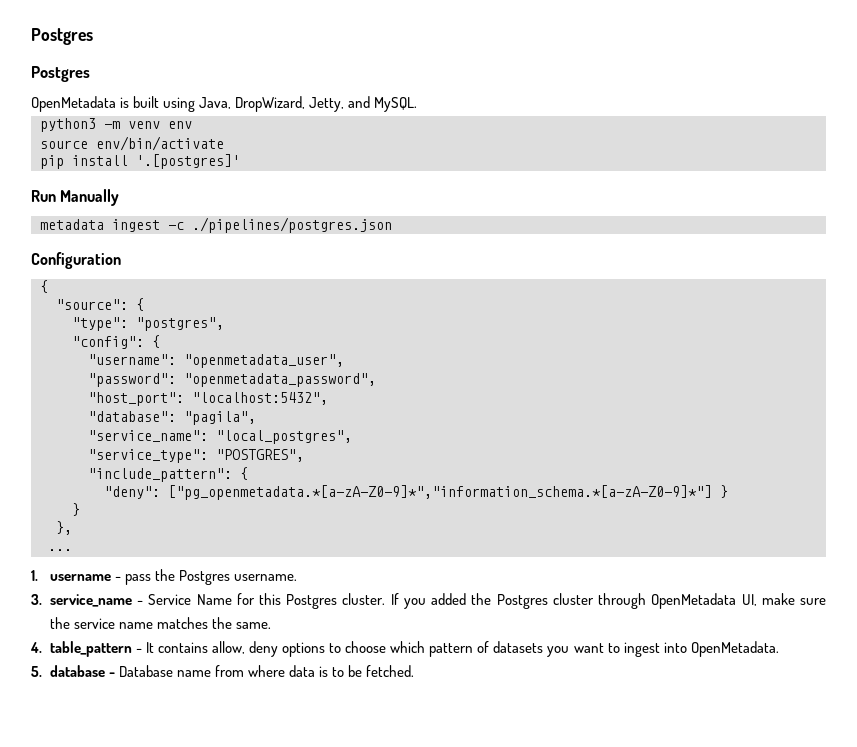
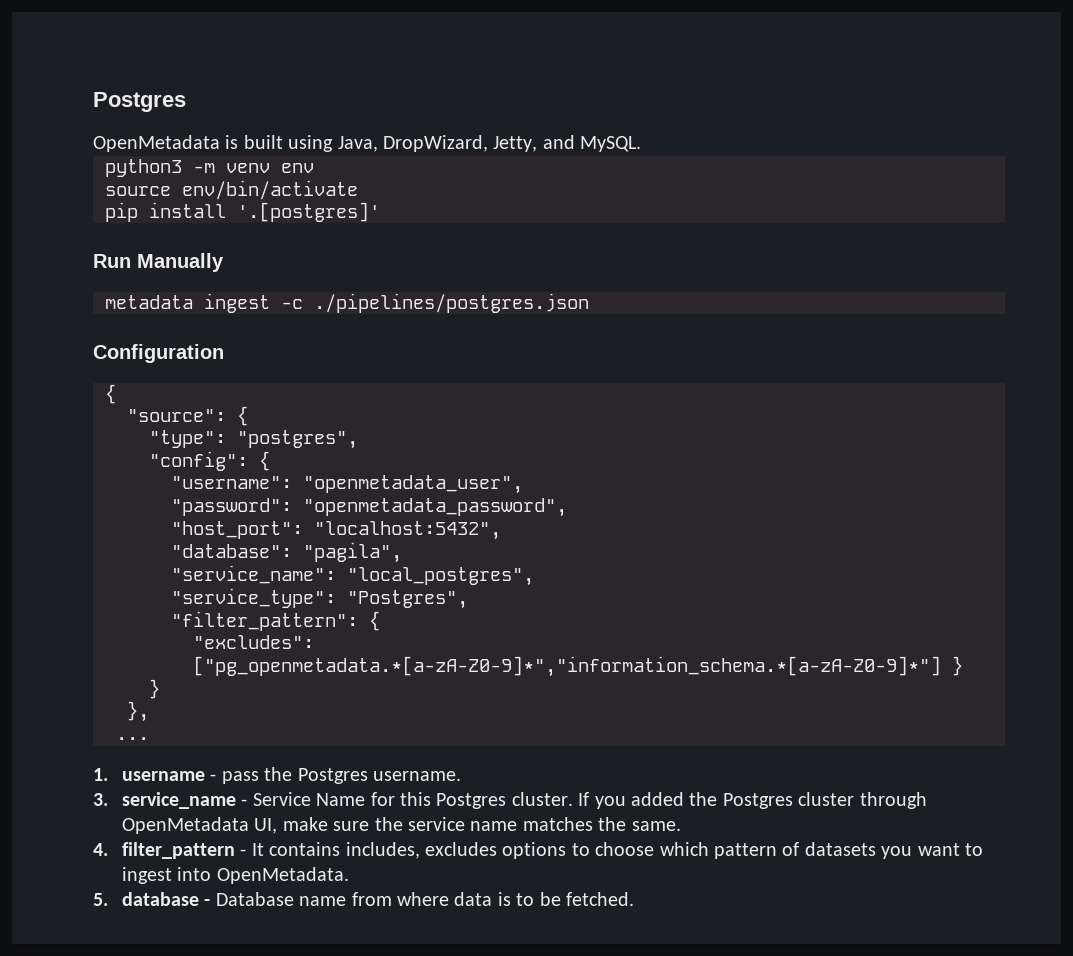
[31,28,93,45] [31,66,90,82] Postgres // Postgres -> [93,92,186,112] Postgres
[216,449,304,462] [88,467,248,482] [104,486,160,499] "POSTGRES", // "include_pattern": { // "deny": -> [347,590,468,609] [171,611,380,631] [193,635,314,649] "Postgres", // "filter_pattern": { // "excludes":
[49,641,132,657] table_pattern -> [121,842,235,859] filter_pattern
[212,641,279,657] allow, deny -> [345,842,497,859] includes, excludes

